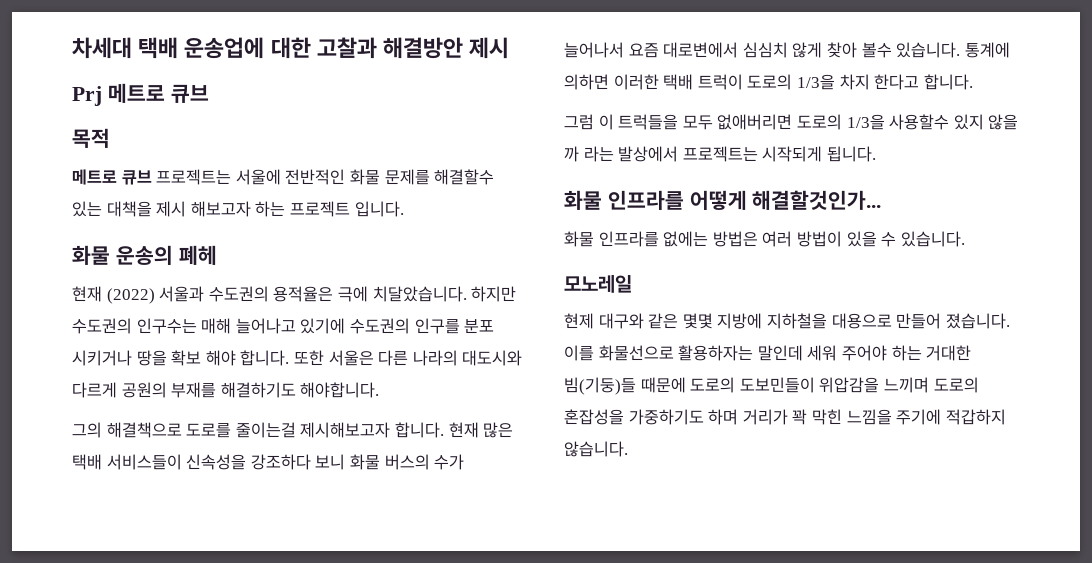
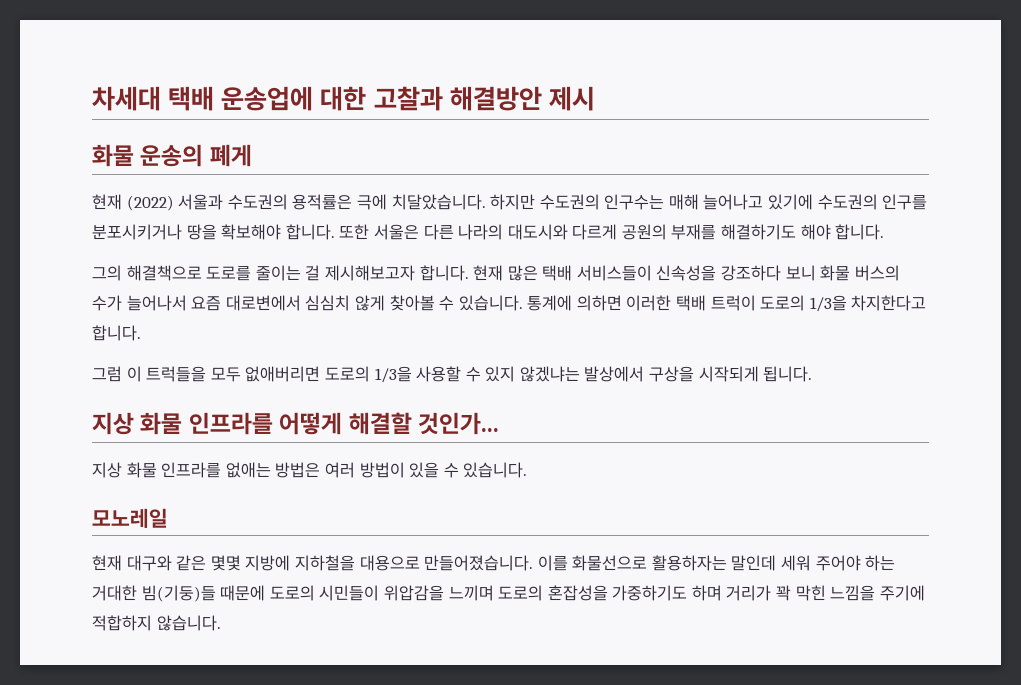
[72,83,209,106] [72,128,110,148] [72,169,495,185] [72,201,404,217] // Prj 메트로 큐브 // 목적 // 메트로 큐브 프로젝트는 서울에 전반적인 화물 문제를 해결할수 있는 대책을 제시 해보고자 하는 프로젝트 입니다. -> (595, 98) none
[178,245,217,265] 폐헤 -> [209,144,252,167] 폐게
[273,286,334,302] 용적율은 -> [292,194,353,210] 용적률은
[464,319,495,334] [72,350,236,366] 분포 시키거나 땅을 확보 해야 -> [92,224,282,240] 분포시키거나 땅을 확보해야
[300,382,380,398] 해야합니다. -> [800,224,885,240] 해야 합니다.
[235,422,296,438] 줄이는걸 -> [255,265,321,281] 줄이는 걸
[826,42,892,58] 찾아 볼수 -> [389,295,455,311] 찾아볼 수
[839,74,920,90] 차지 한다고 -> [851,295,927,311] 차지한다고
[889,114,1019,130] [564,146,758,162] 사용할수 있지 않을 까 라는 발상에서 프로젝트는 -> [416,366,695,382] 사용할 수 있지 않겠냐는 발상에서 구상을
(876, 154) none -> [92,412,134,435] 지상
[752,190,882,210] [564,231,709,247] 해결할것인가... // 화물 인프라를 없에는 -> [348,412,500,435] [92,462,271,478] 해결할 것인가... // 지상 화물 인프라를 없애는
[564,313,594,329] 현제 -> [92,555,122,571] 현재
[896,313,1010,329] 만들어 졌습니다. -> [424,555,534,571] 만들어졌습니다.
[739,377,815,393] 도보민들이 -> [319,585,380,601] 시민들이
[945,409,1006,425] 적갑하지 -> [92,615,152,631] 적합하지

